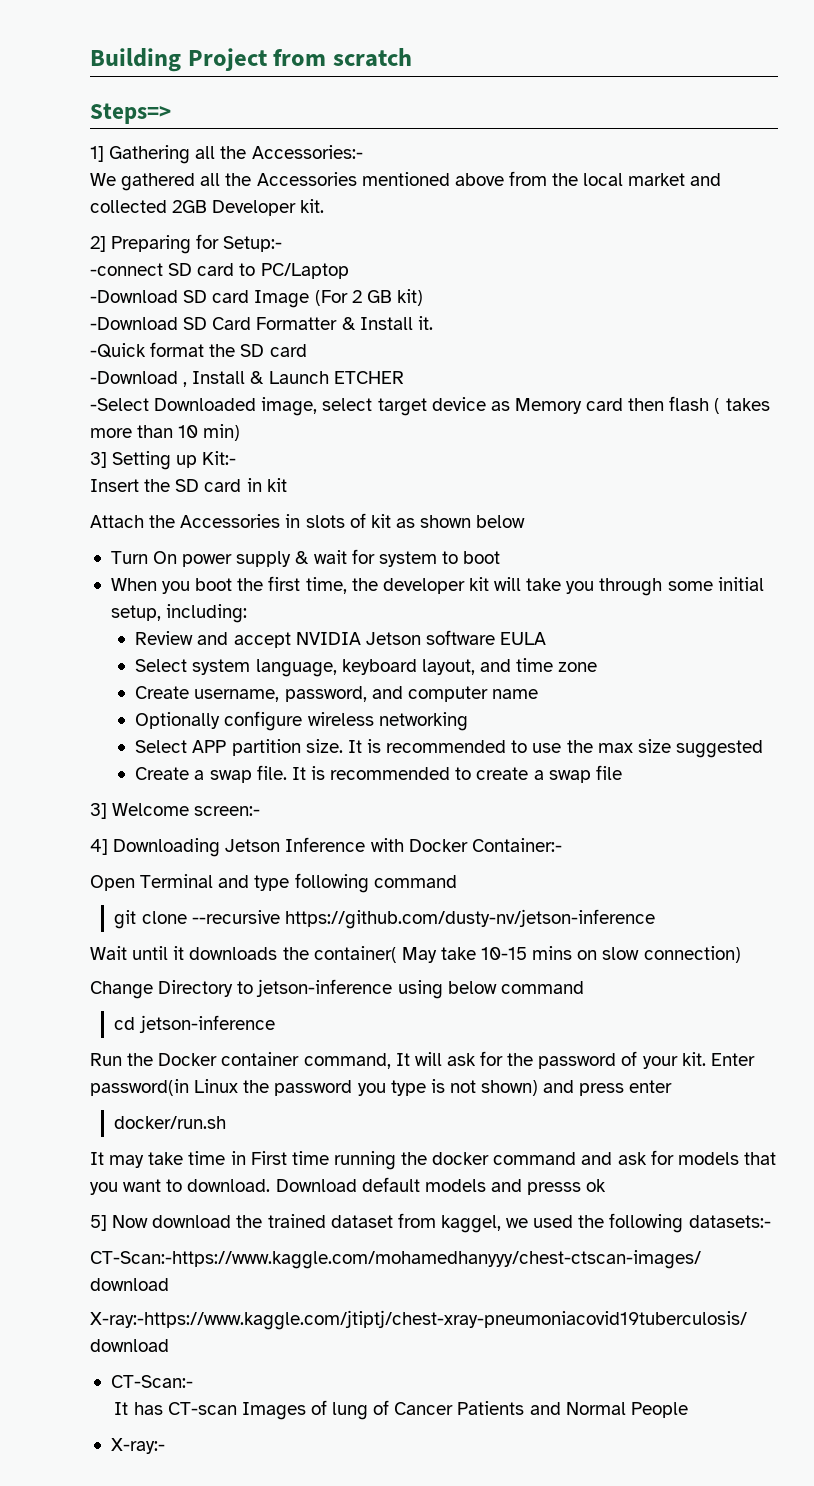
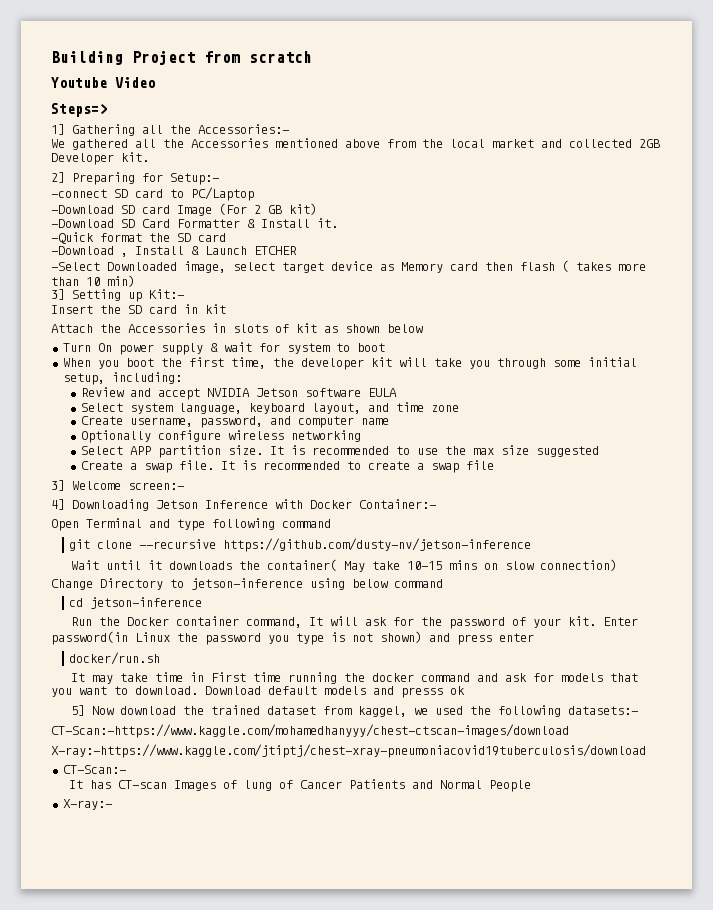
(412, 57) none -> [51,77,155,88] // Youtube Video

